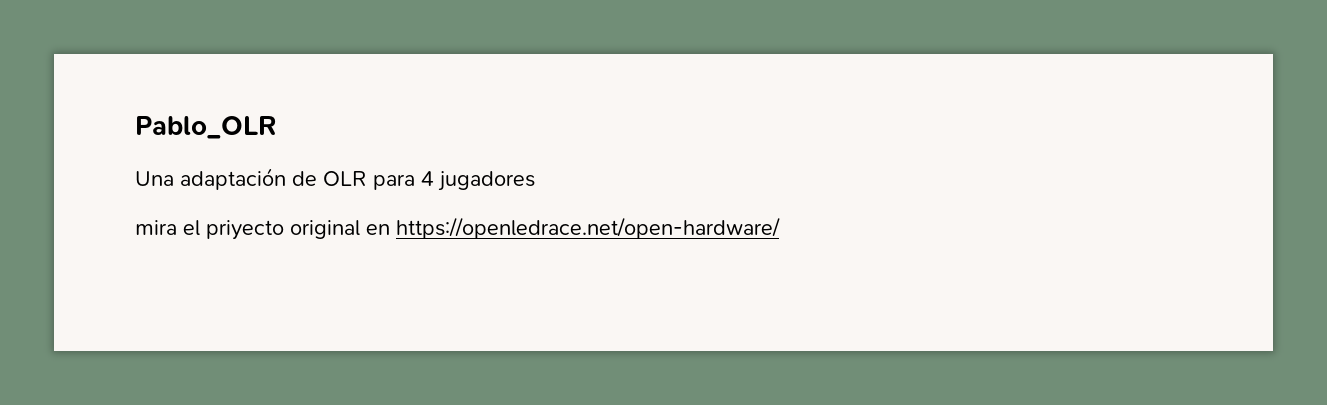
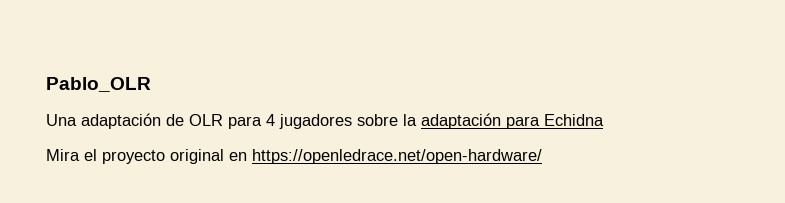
[135,220,284,240] // mira el priyecto -> [357,113,604,129] [46,149,165,164] sobre la adaptación para Echidna // Mira el proyecto

